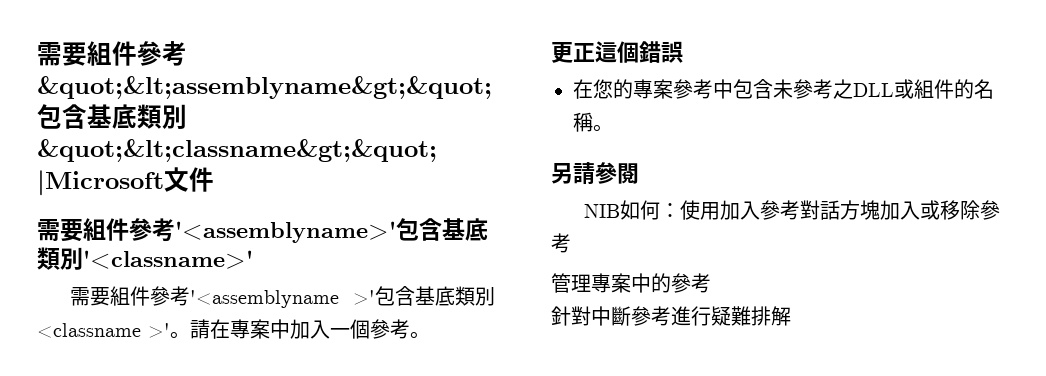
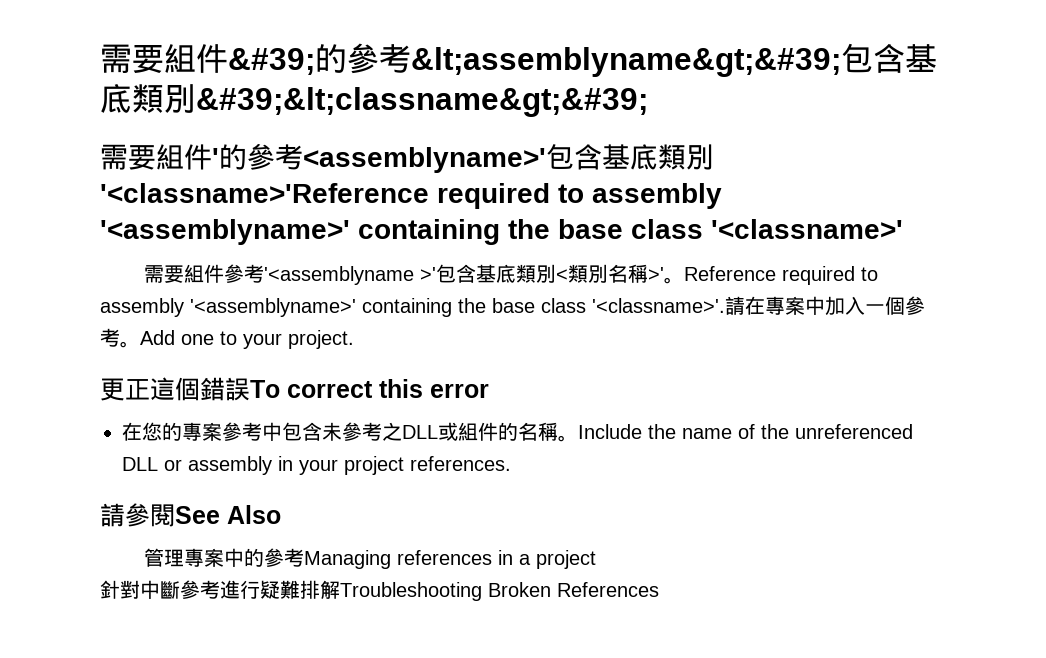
[37,41,187,66] [37,76,492,99] [37,104,187,129] [37,139,437,162] [37,167,214,196] [37,218,488,243] [37,247,83,270] 需要組件參考&quot;&lt;assemblyname&gt;&quot;包含基底類別&quot;&lt;classname&gt;&quot; |Microsoft文件 // 需要組件參考'<assemblyname>'包含基底類別 -> [100,43,937,77] [100,84,648,117] [100,143,714,173] [100,183,722,209] [100,219,703,245] 需要組件&#39;的參考&lt;assemblyname&gt;&#39;包含基底類別&#39;&lt;classname&gt;&#39; // 需要組件'的參考<assemblyname>'包含基底類別'<classname>'Reference required to assembly '<assemblyname>' containing the base class
[37,323,190,339] <classname >'。 -> [555,264,878,285] [100,298,725,317] <類別名稱>'。Reference required to assembly '<assemblyname>' containing the base class '<classname>'.
(430, 335) none -> [140,330,354,349] Add one to your project.
(683, 52) none -> [250,379,489,398] To correct this error
[551,162,639,185] [584,200,1001,220] [551,233,571,253] // 另請參閱 // NIB如何：使用加入參考對話方塊加入或移除參考 -> [578,424,913,439] [122,456,511,475] [100,503,281,527] Include the name of the unreferenced DLL or assembly in your project references. // 請參閱See Also
(711, 283) none -> [303,550,596,569] Managing references in a project
(791, 316) none -> [340,582,659,601] Troubleshooting Broken References

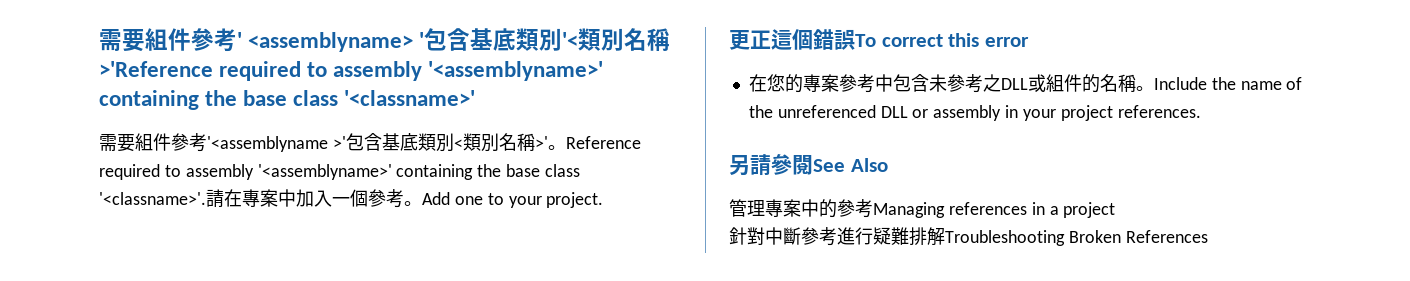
[100,43,937,77] [100,84,648,117] [100,143,714,173] [100,183,429,203] 需要組件&#39;的參考&lt;assemblyname&gt;&#39;包含基底類別&#39;&lt;classname&gt;&#39; // 需要組件'的參考<assemblyname>'包含基底類別'<classname>'Reference -> [99,28,671,52] [99,61,213,77] 需要組件參考' <assemblyname> '包含基底類別'<類別名稱>'Reference
(511, 463) none -> [729,155,750,176] 另

